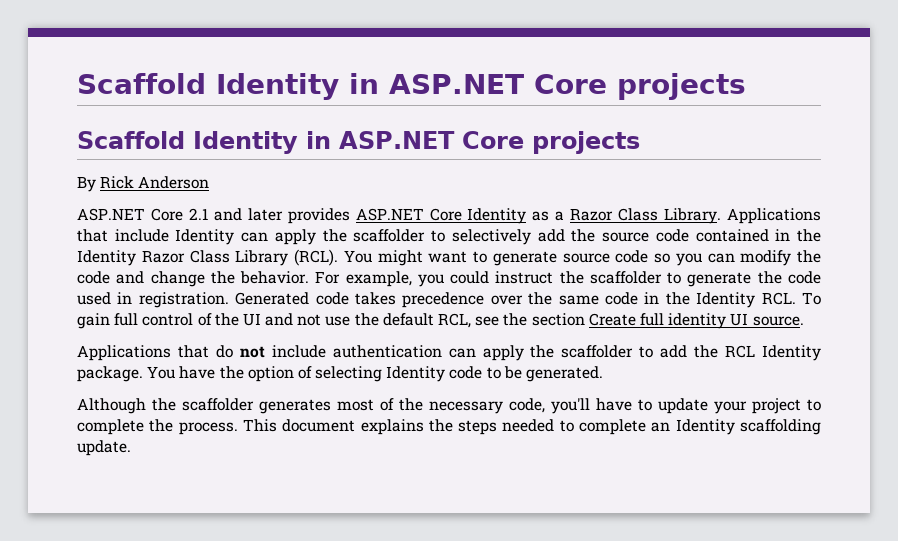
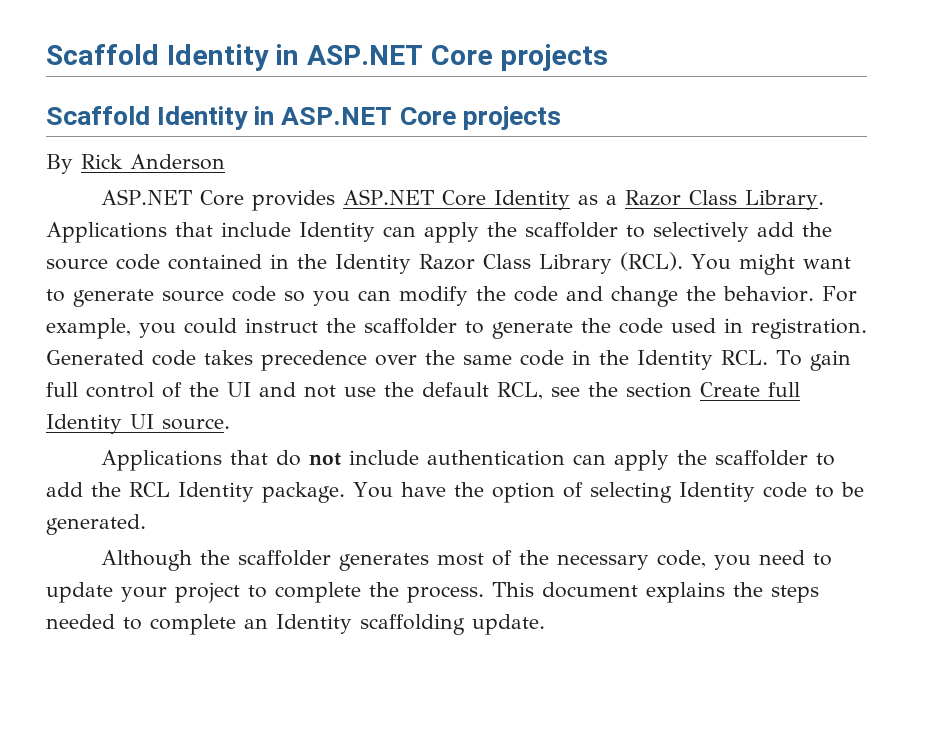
[188,208,283,221] 2.1 and later -> (245, 198) none
[668,313,727,329] identity -> [46,414,122,434] Identity
[551,398,632,414] you'll have -> [714,550,806,570] you need

